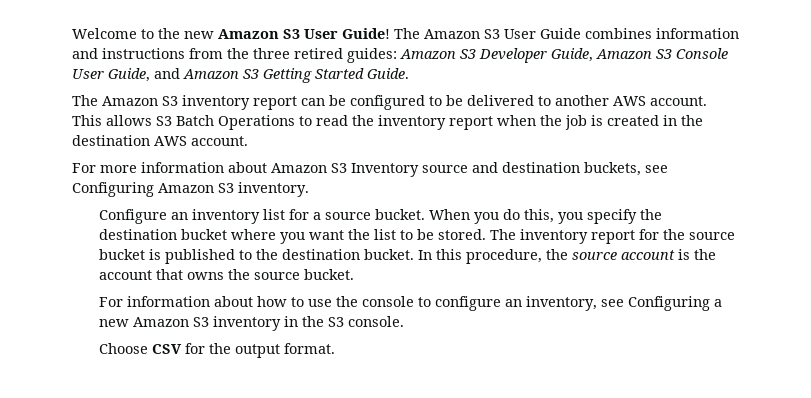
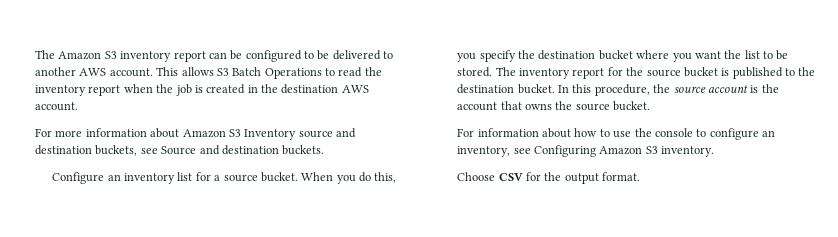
[72,28,739,39] [72,48,728,63] [72,68,409,83] Welcome to the new Amazon S3 User Guide! The Amazon S3 User Guide combines information and instructions from the three retired guides: Amazon S3 Developer Guide, Amazon S3 Console User Guide, and Amazon S3 Getting Started Guide. // -> (35, 54) none
[72,182,309,197] Configuring Amazon S3 inventory. -> [161,145,325,155] Source and destination buckets.
[713,299,722,307] [98,316,404,331] a new Amazon S3 inventory in the S3 console. -> [599,146,715,157] Amazon S3 inventory.

